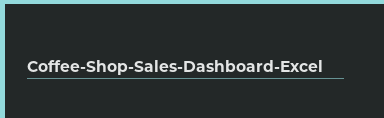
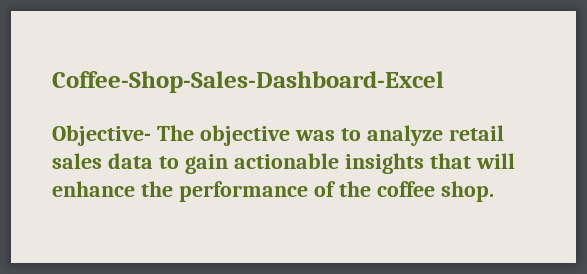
(323, 67) none -> [52,125,504,146] [52,153,515,174] [52,181,494,202] // Objective- The objective was to analyze retail sales data to gain actionable insights that will enhance the performance of the coffee shop.

